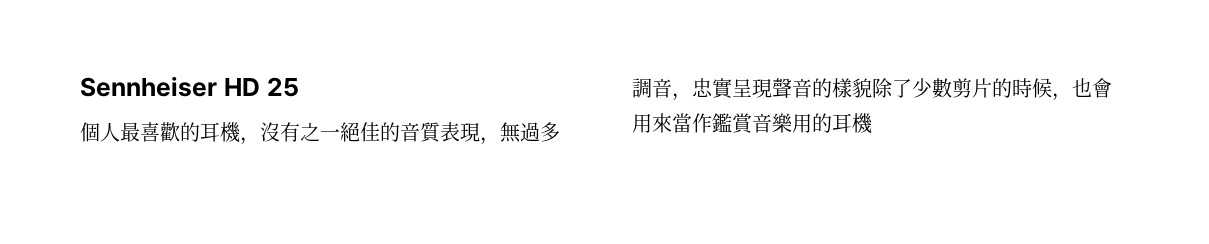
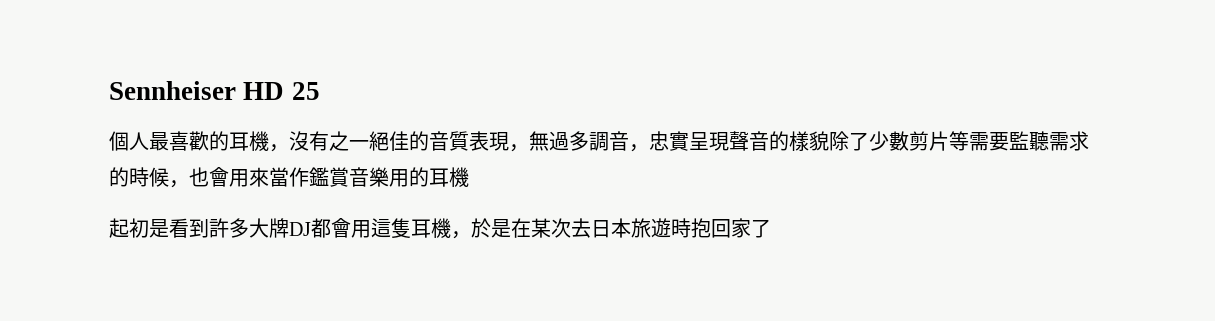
(992, 88) none -> [949,131,1089,151] 等需要監聽需求
(873, 123) none -> [109,218,771,239] // 起初是看到許多大牌DJ都會用這隻耳機，於是在某次去日本旅遊時抱回家了

